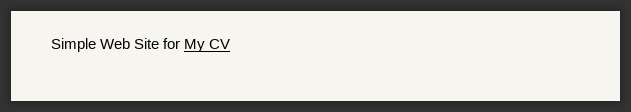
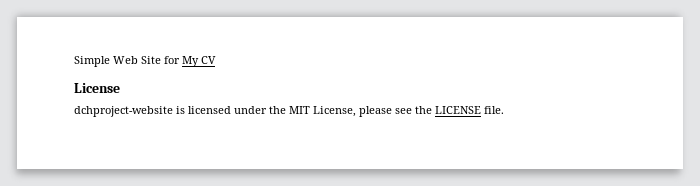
(231, 44) none -> [74,83,120,93] [74,106,504,117] // License // dchproject-website is licensed under the MIT License, please see the LICENSE file.

